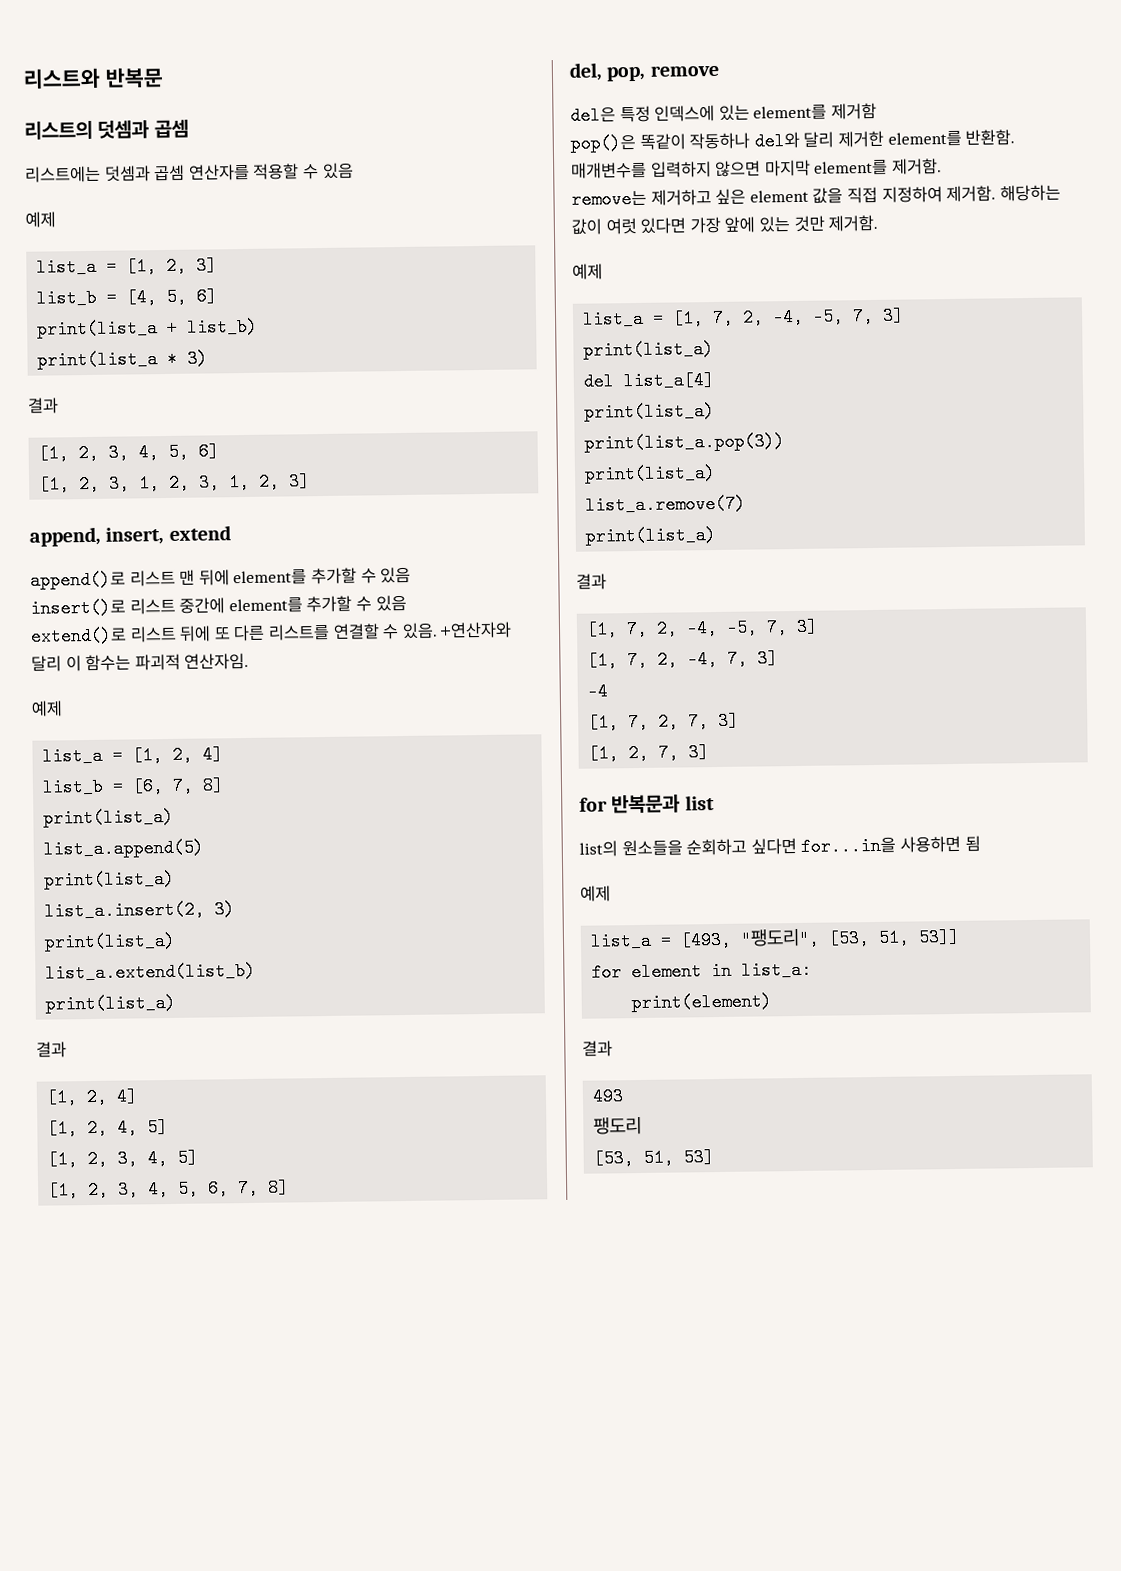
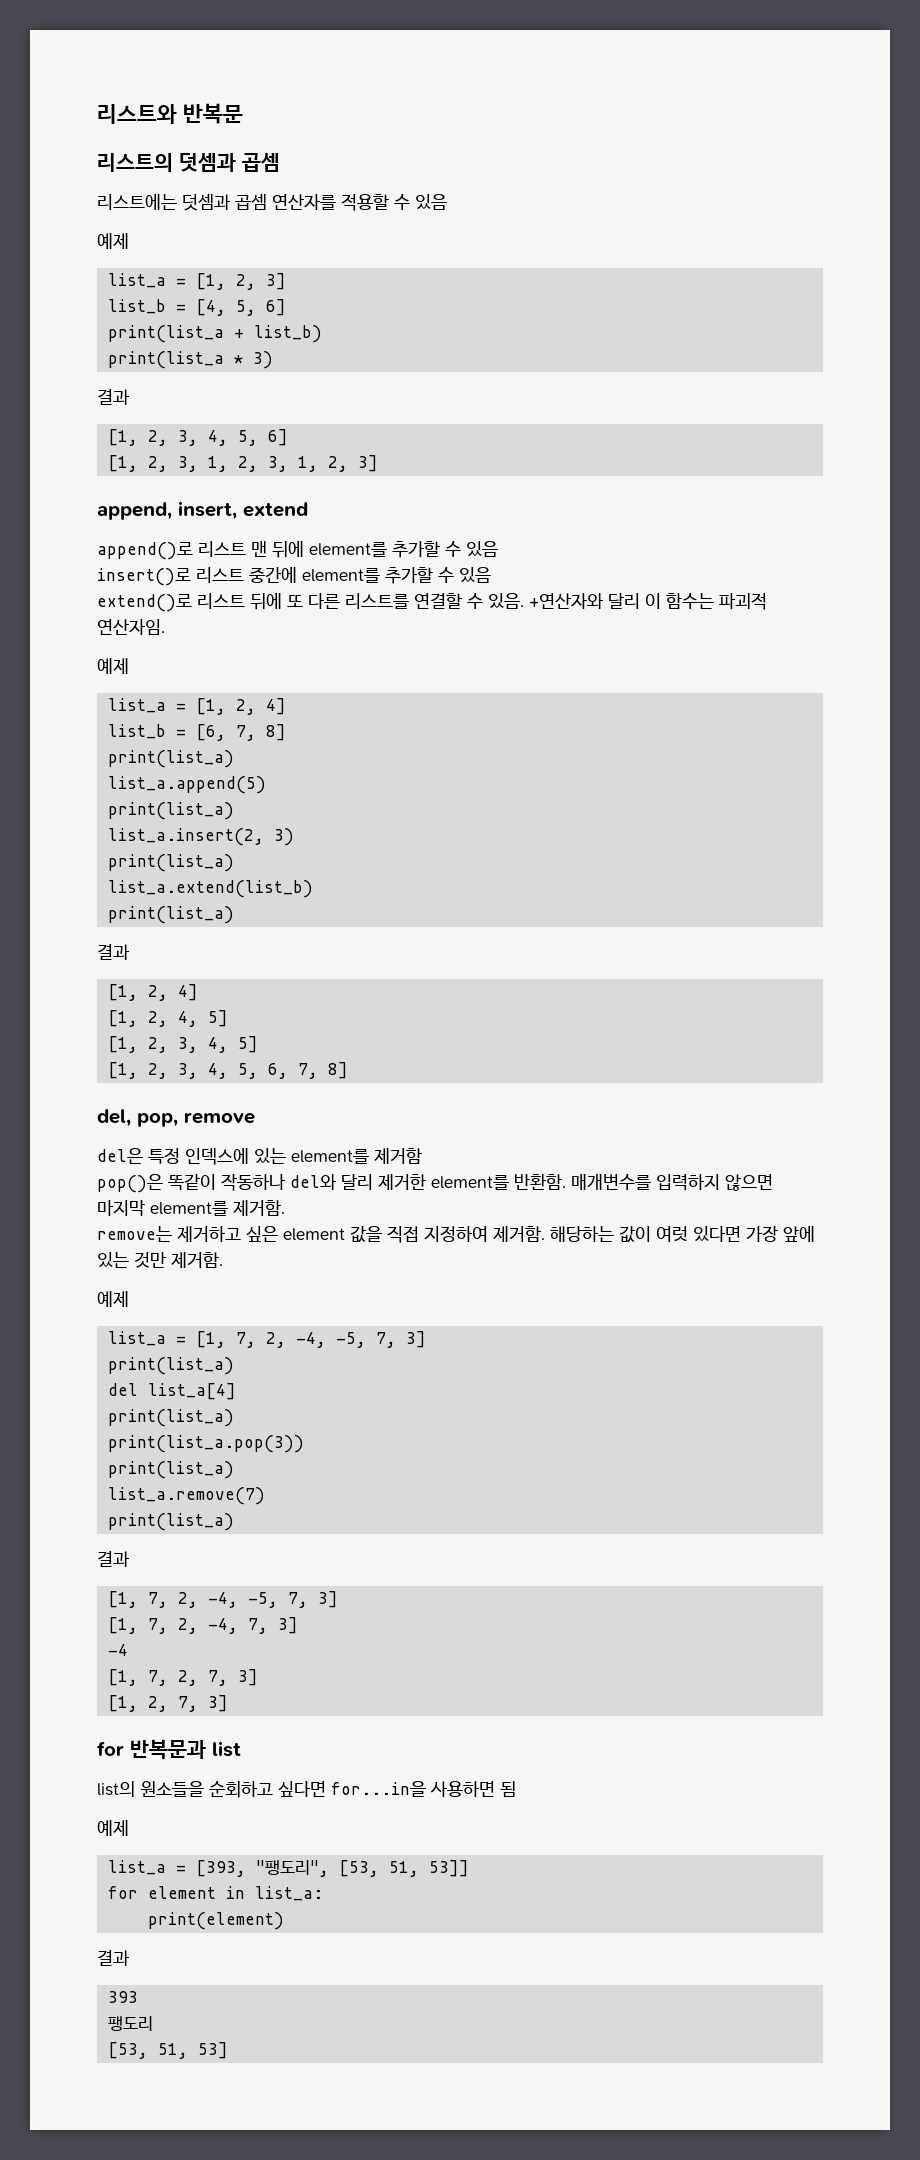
[680,930,733,950] [493, -> [195,1860,246,1877] [393,
[592,1087,625,1106] 493 -> [107,1991,138,2003] 393

